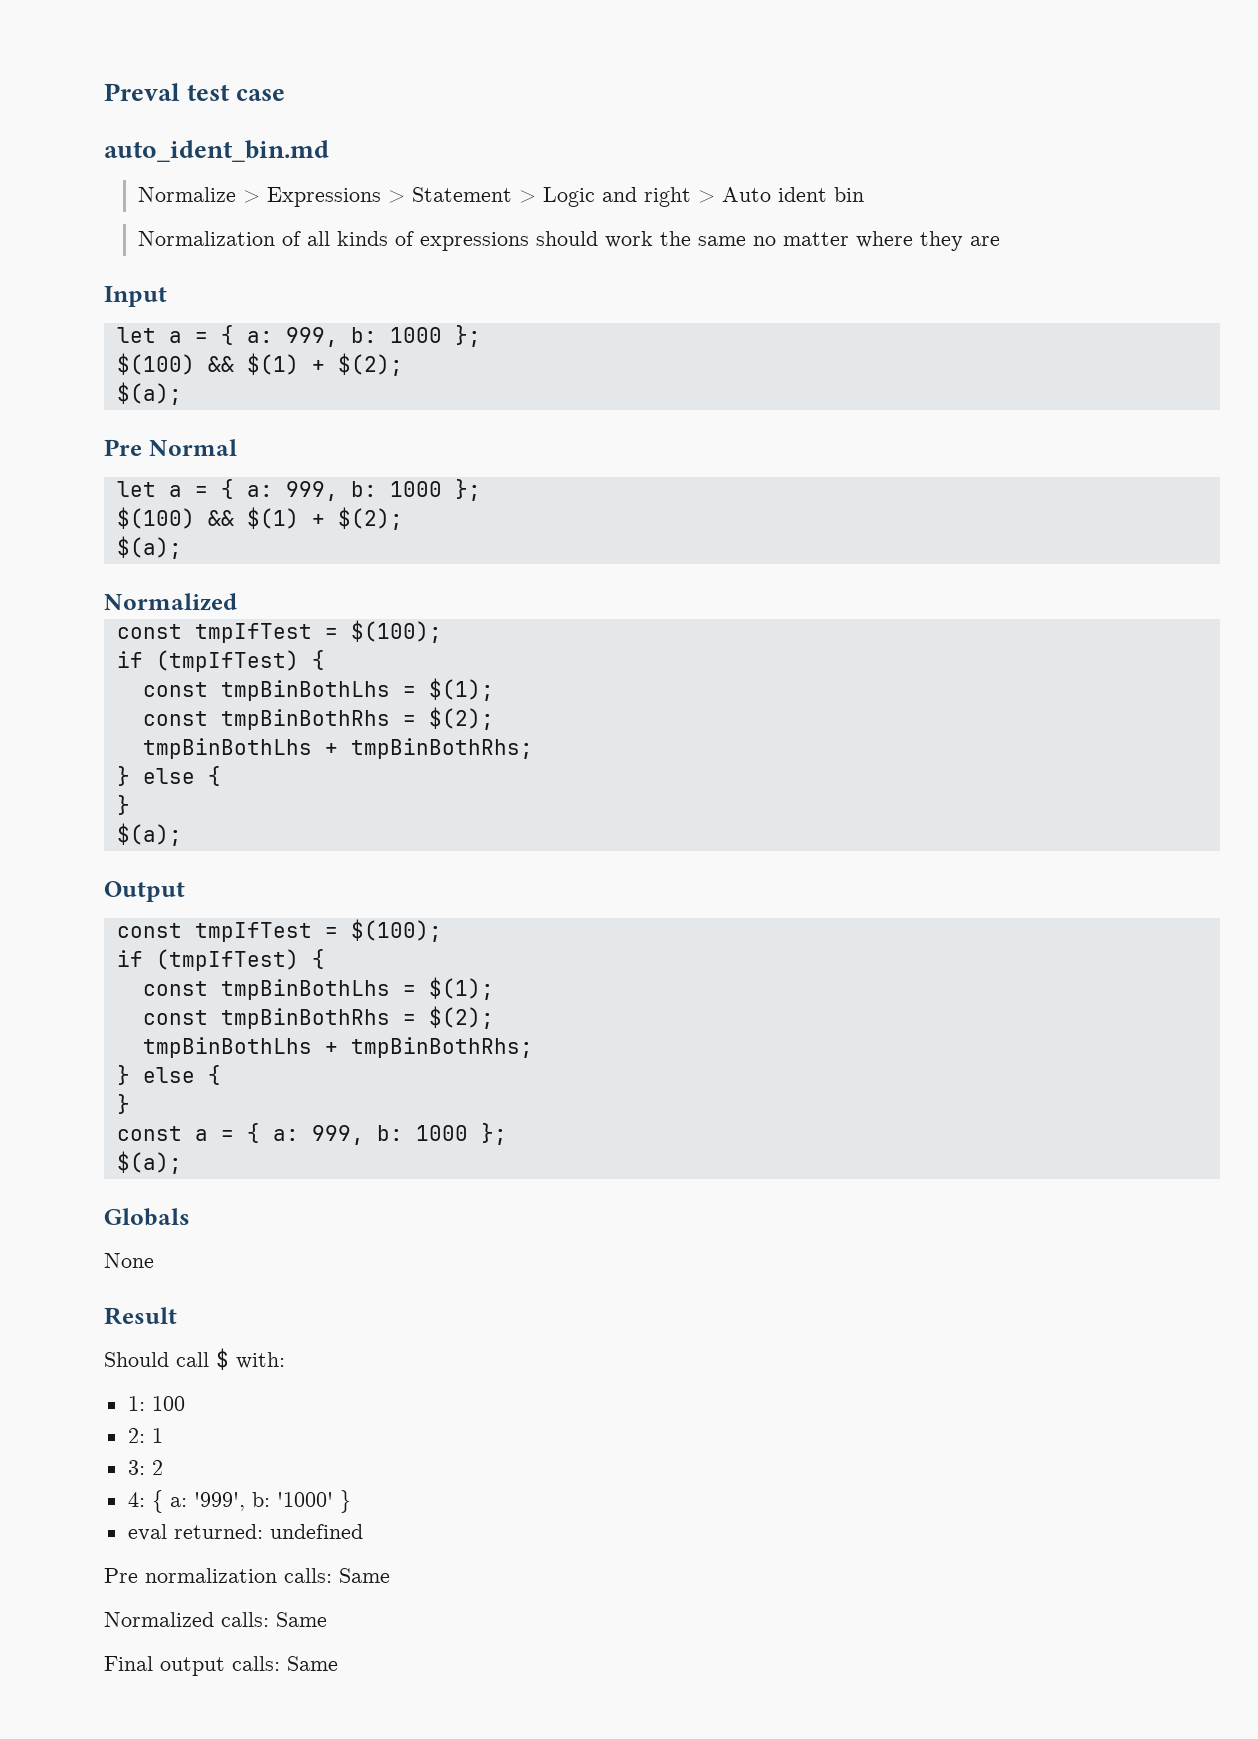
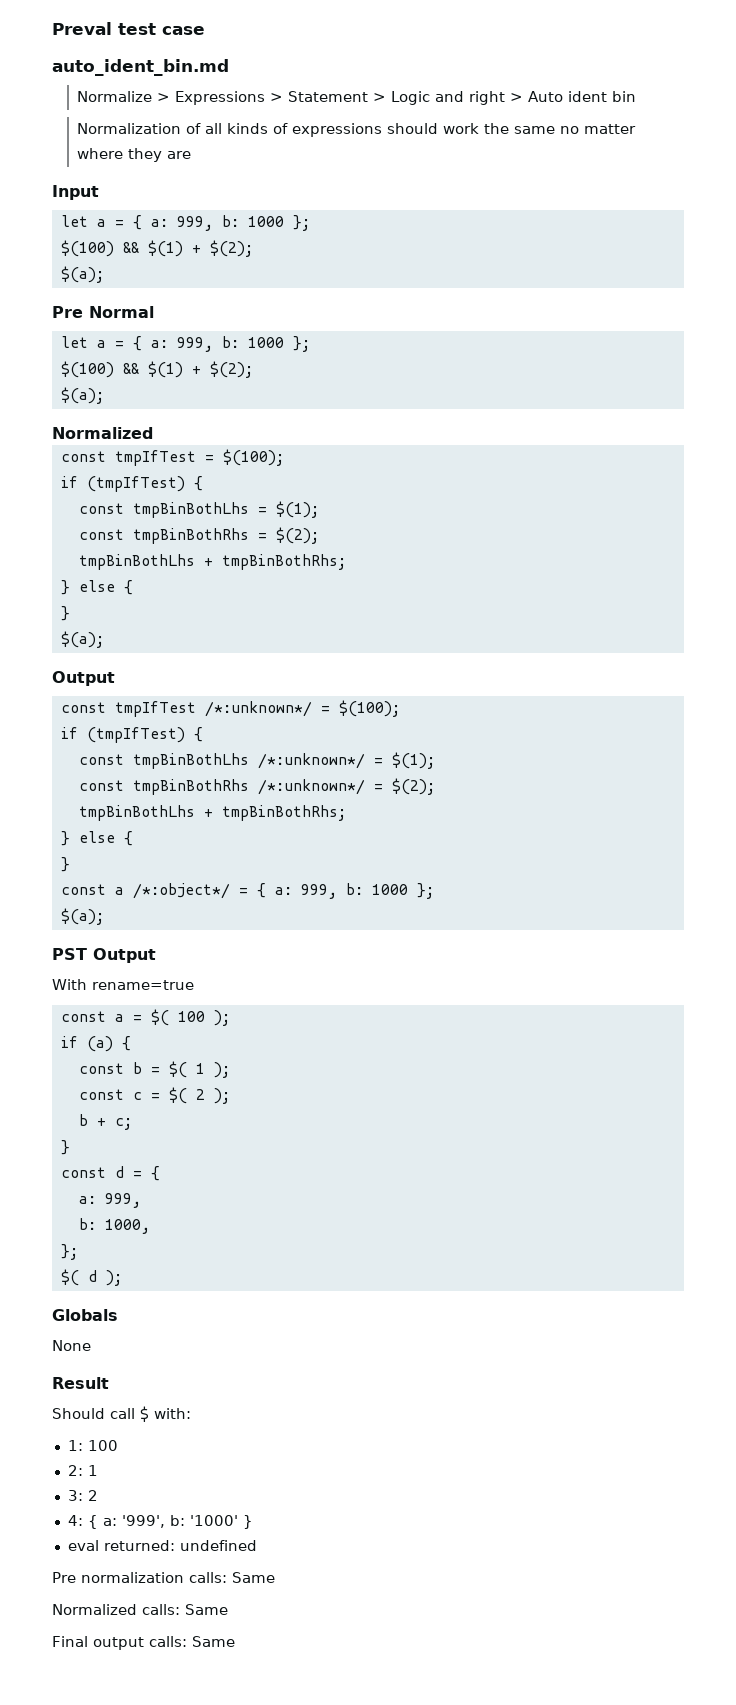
[324,919,442,942] [116,949,325,971] [142,977,494,1000] [142,1008,390,1029] = $(100); // if (tmpIfTest) { // const tmpBinBothLhs = $(1); // const tmpBinBothRhs -> [204,700,400,717] [60,727,203,743] [78,752,435,769] [78,779,365,795] /*:unknown*/ = $(100); // if (tmpIfTest) { // const tmpBinBothLhs /*:unknown*/ = $(1); // const tmpBinBothRhs /*:unknown*/
(208, 1135) none -> [132,883,230,899] /*:object*/
(182, 1162) none -> [52,948,156,963] [52,979,194,990] [60,1009,230,1026] [60,1036,131,1052] [78,1061,230,1078] [78,1087,230,1104] [78,1114,132,1130] [60,1140,70,1155] [60,1166,160,1181] [78,1193,141,1208] [78,1218,150,1234] [60,1244,78,1260] [60,1269,122,1286] // PST Output // With rename=true // const a = $( 100 ); // if (a) { // const b = $( 1 ); // const c = $( 2 ); // b + c; // } // const d = { // a: 999, // b: 1000, // }; // $( d );

